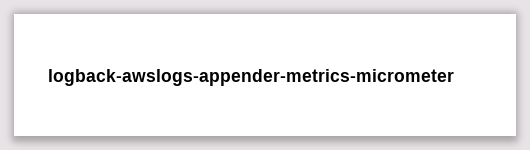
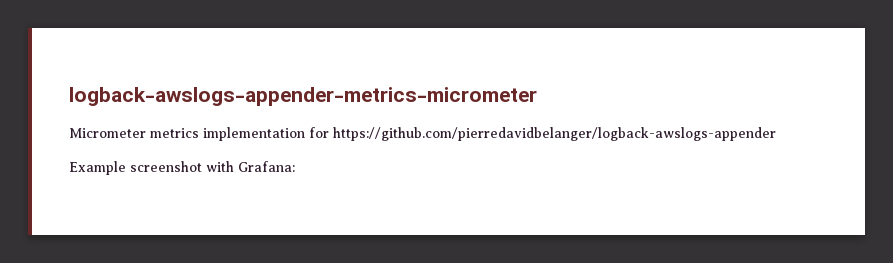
(454, 77) none -> [69,127,776,141] [69,161,295,175] // Micrometer metrics implementation for https://github.com/pierredavidbelanger/logback-awslogs-appender // Example screenshot with Grafana:

